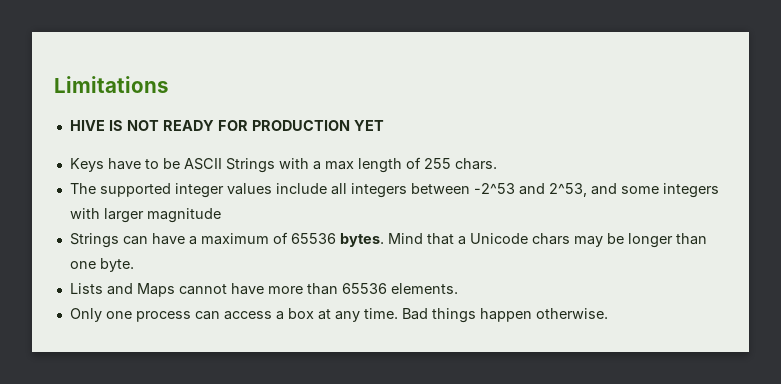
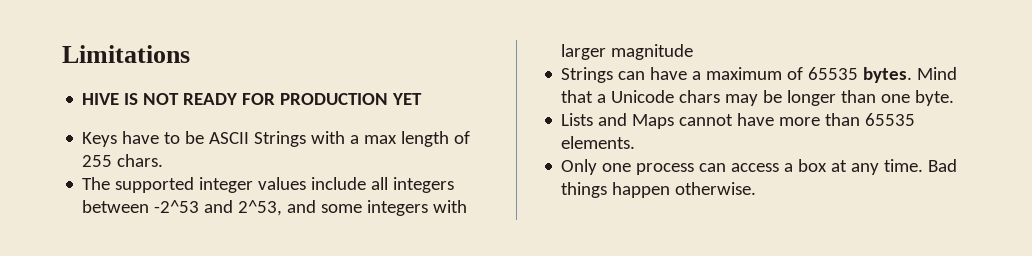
[290,233,336,244] 65536 -> [808,67,859,80] 65535
[341,283,387,294] 65536 -> [865,113,916,126] 65535

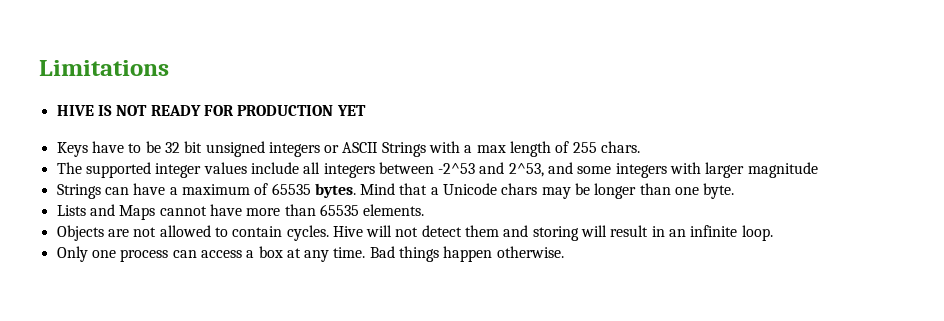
(205, 137) none -> [164,141,340,157] 32 bit unsigned integers or
(636, 142) none -> [56,225,773,241] // Objects are not allowed to contain cycles. Hive will not detect them and storing will result in an infinite loop.

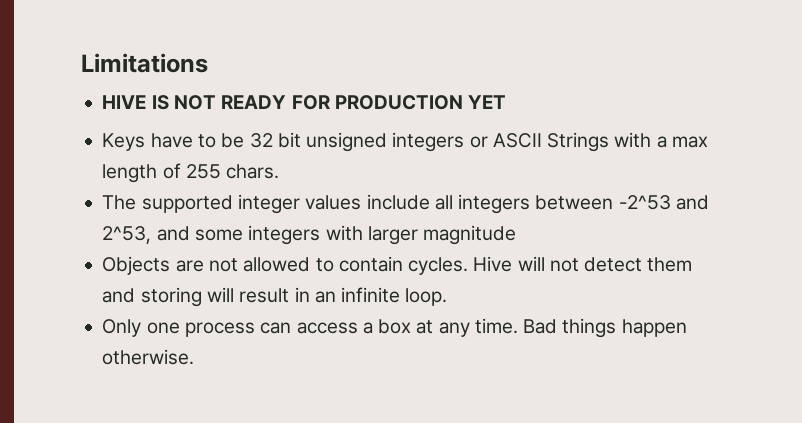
[56,183,735,199] [56,204,425,220] // Strings can have a maximum of 65535 bytes. Mind that a Unicode chars may be longer than one byte. // Lists and Maps cannot have more than 65535 elements. -> (517, 235) none

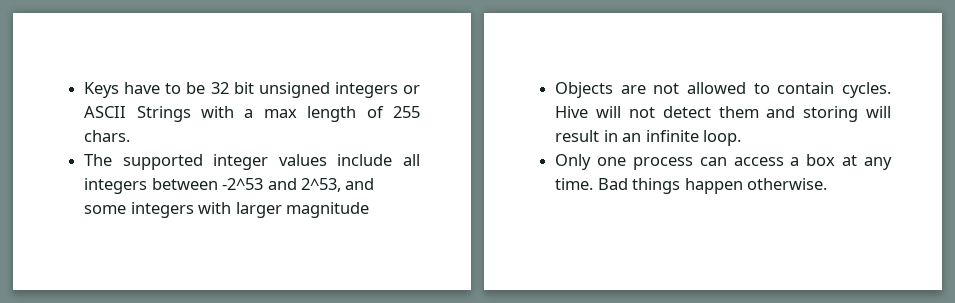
[81,53,208,73] [102,95,507,110] Limitations // HIVE IS NOT READY FOR PRODUCTION YET // -> (84, 90) none

